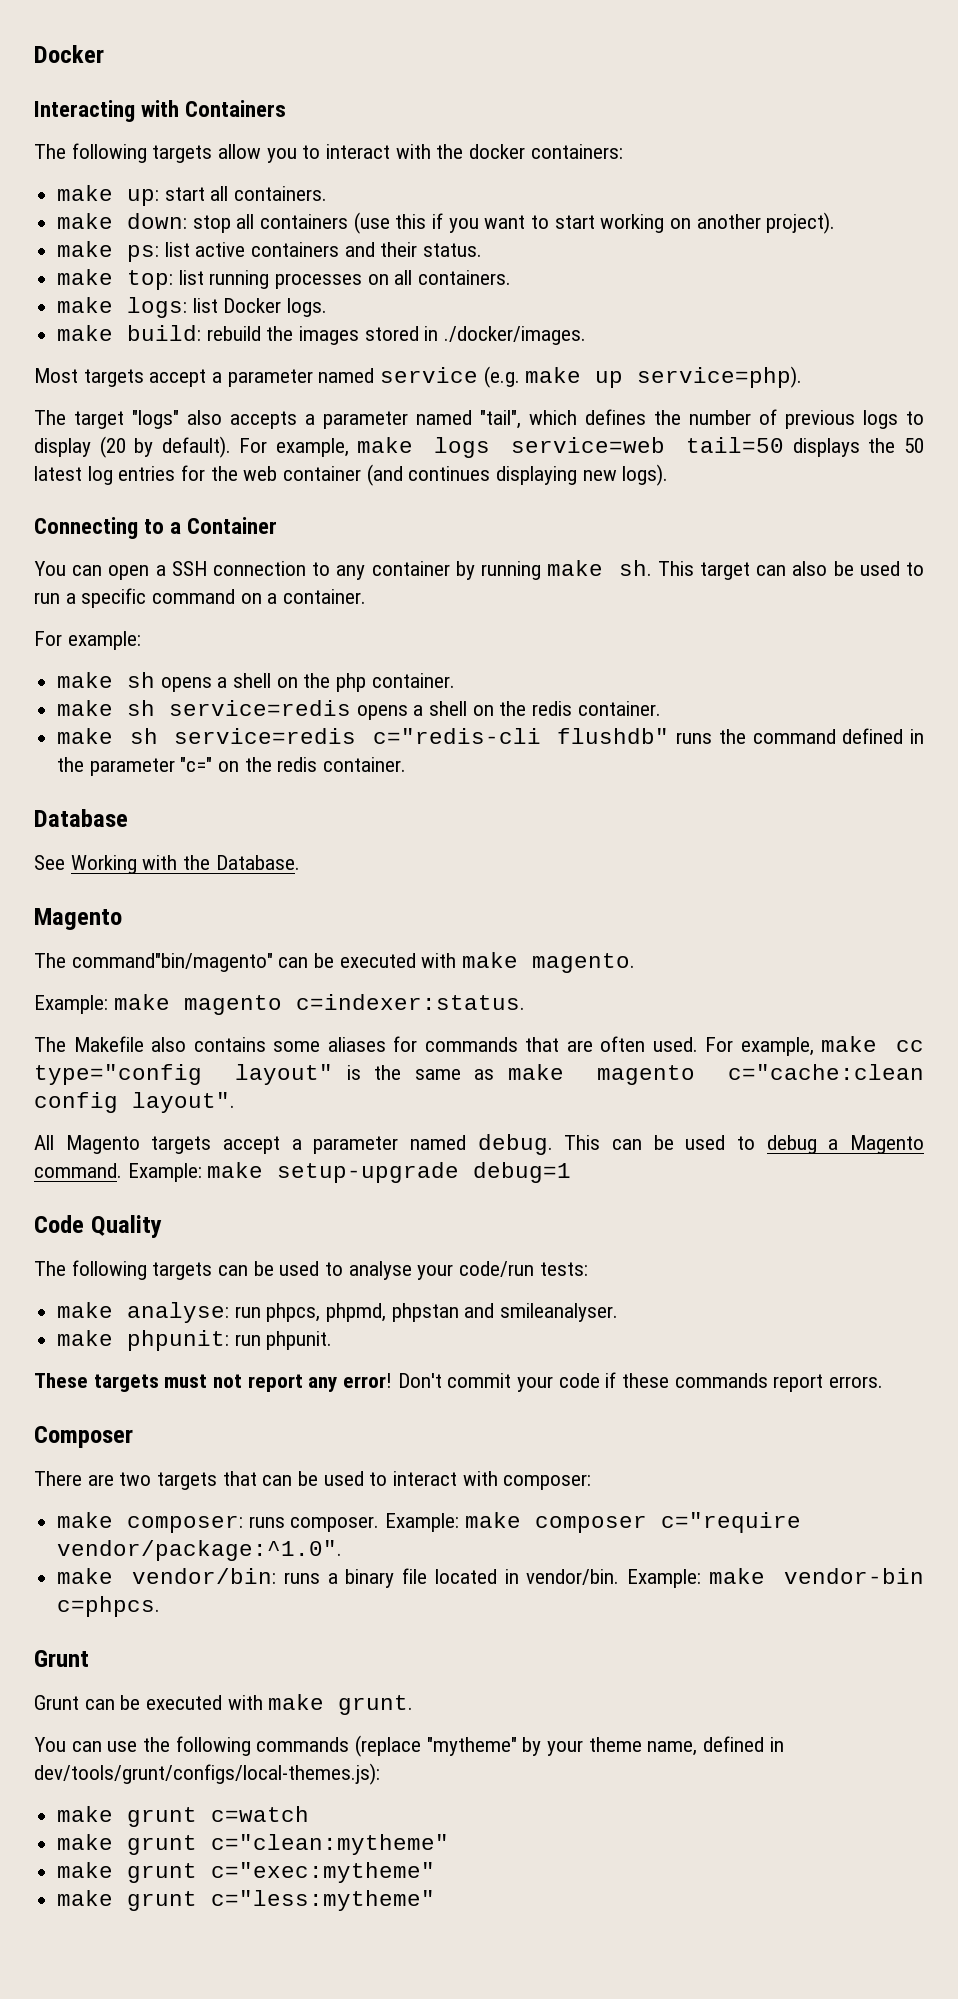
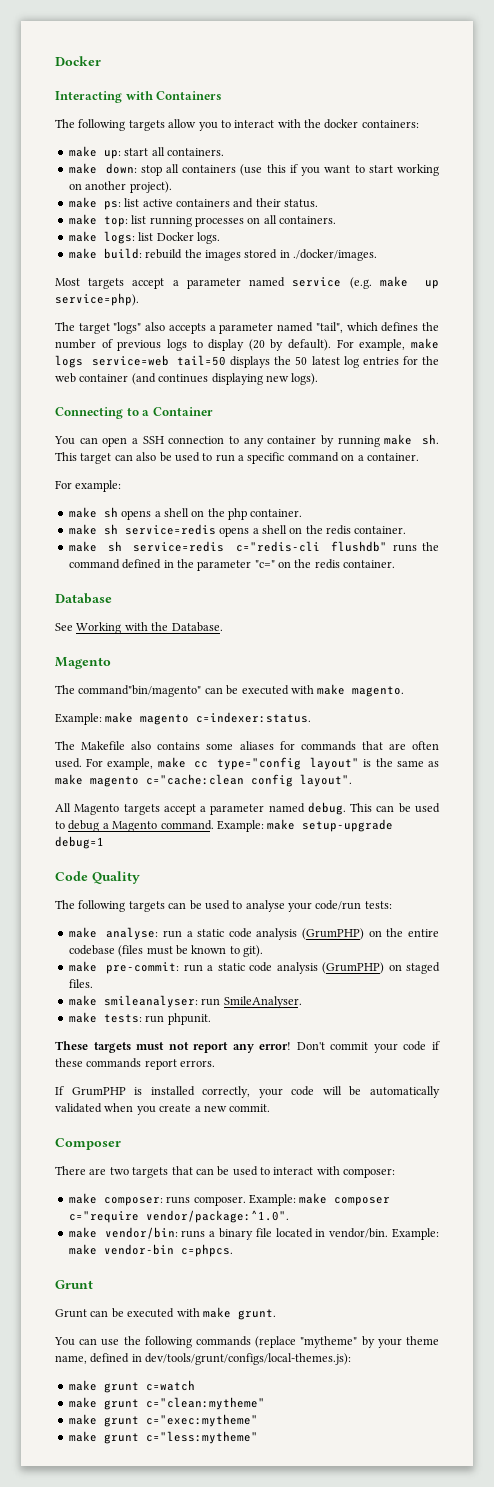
[266,1303,619,1322] [57,1330,230,1351] phpcs, phpmd, phpstan and smileanalyser. // make phpunit: -> [186,928,440,940] [68,945,263,957] [68,961,440,974] [68,979,93,988] [68,995,302,1008] [68,1012,142,1023] a static code analysis (GrumPHP) on the entire codebase (files must be known to git). // make pre-commit: run a static code analysis (GrumPHP) on staged files. // make smileanalyser: run SmileAnalyser. // make tests:
(884, 1382) none -> [55,1086,440,1098] [55,1103,271,1115] // If GrumPHP is installed correctly, your code will be automatically validated when you create a new commit.

